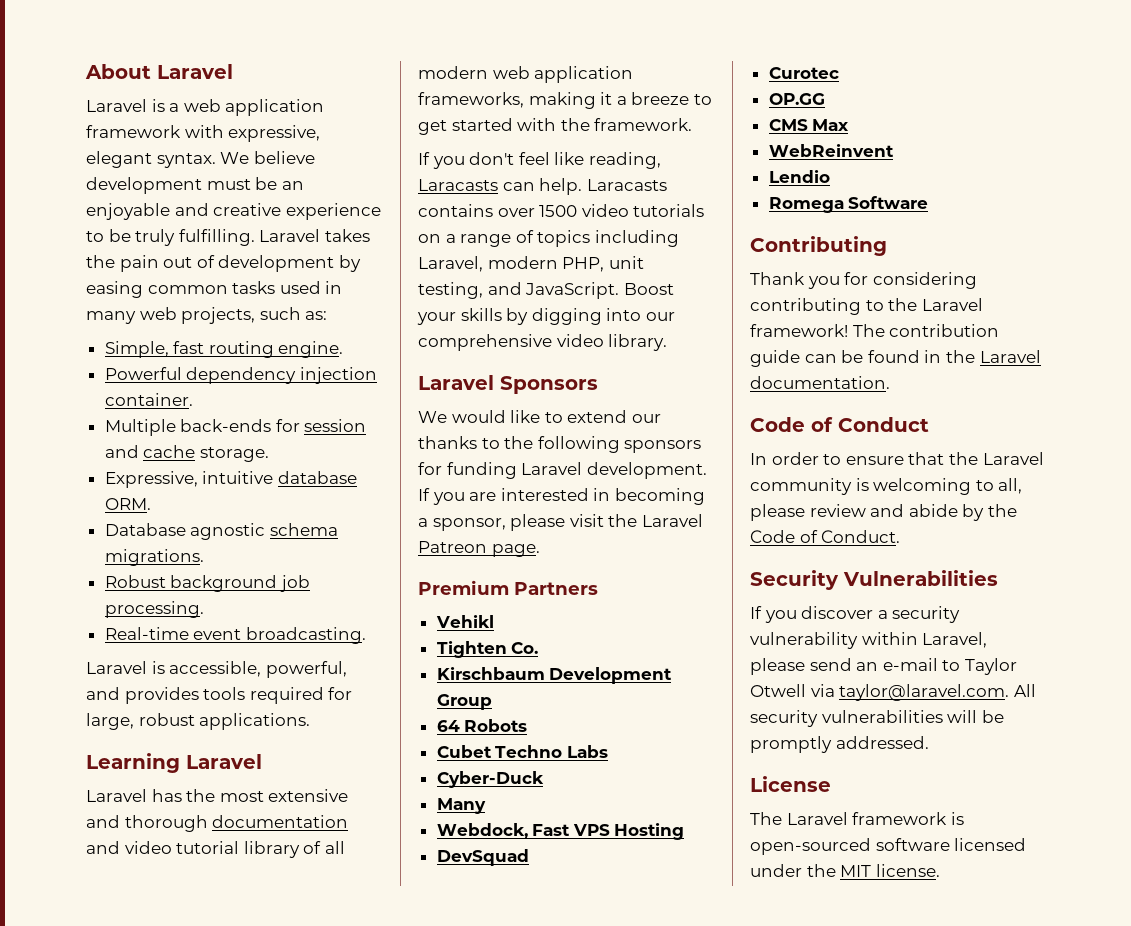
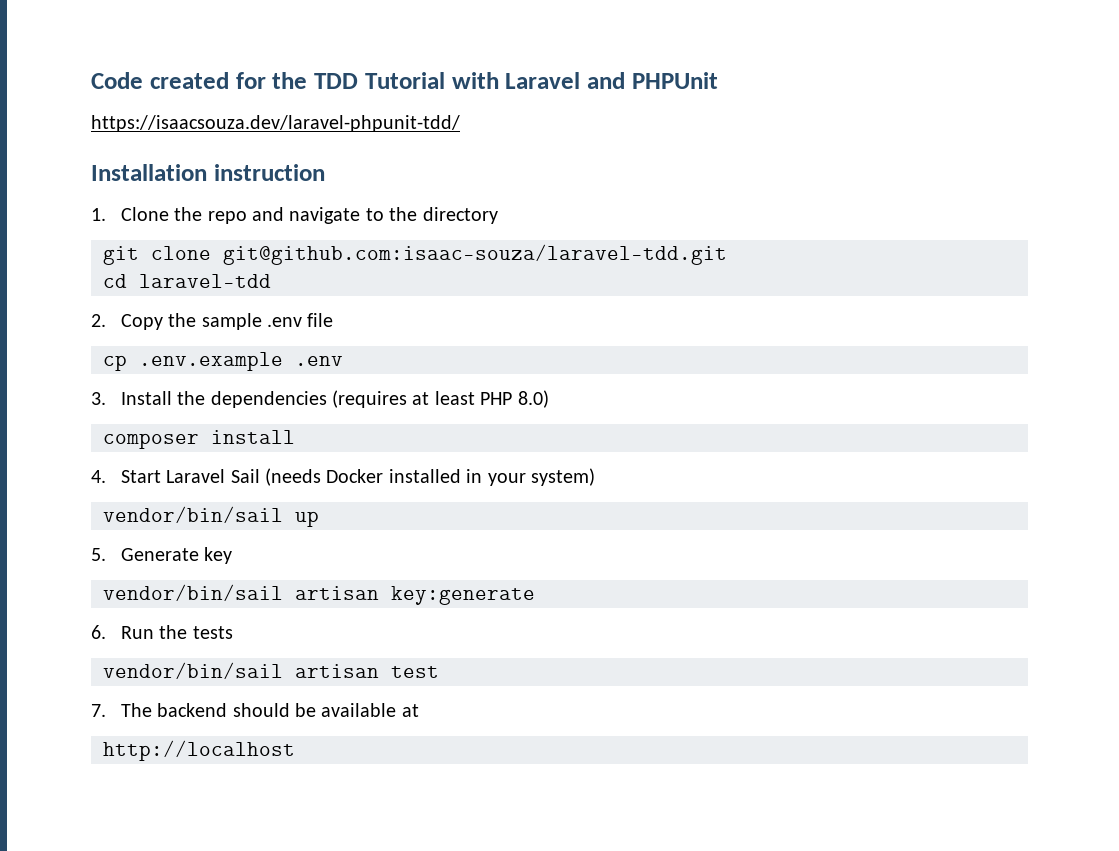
[85,64,233,79] [86,99,325,116] [86,125,321,142] [86,151,315,168] [86,177,304,194] [86,203,381,220] [86,229,370,246] [86,255,361,272] [86,281,343,298] [86,307,328,324] [104,341,344,358] [104,367,377,384] [104,393,193,406] [104,419,367,436] [104,445,269,462] [104,471,357,488] [104,498,151,510] [104,523,338,540] [104,549,204,566] [104,575,310,592] [104,601,204,618] [104,627,366,644] [86,661,347,678] [86,687,353,704] [86,713,311,730] [86,753,262,773] [86,789,349,802] [86,815,349,832] [86,841,345,858] [418,66,634,83] [418,92,712,109] [418,118,693,135] [418,152,661,169] [418,178,667,195] [418,204,705,217] [418,230,679,247] [418,256,644,272] [418,282,674,299] [417,308,675,325] [418,334,668,351] [418,375,598,394] [418,410,661,423] [418,436,702,453] [418,462,707,479] [418,488,705,505] [418,514,703,531] [418,541,540,557] [418,580,598,595] [435,615,494,628] [436,641,539,658] [436,667,673,684] [436,694,492,710] [436,719,528,732] [436,745,608,758] [436,771,544,788] [436,798,486,814] [436,823,685,840] [436,849,529,866] [768,67,839,79] [768,93,825,105] [768,119,850,131] [768,144,894,157] [768,170,830,183] [768,196,929,213] [750,236,887,256] [750,272,977,289] [750,298,983,315] [750,324,1000,337] [750,350,1041,367] [750,376,890,389] [750,417,929,432] [750,452,1044,465] [750,478,1023,495] [750,504,1017,521] [750,530,901,543] [750,570,998,590] [750,606,961,623] [750,632,988,649] [750,658,1017,675] [750,684,1036,701] [750,710,1004,727] [750,736,929,753] [750,776,831,792] [750,812,964,825] [750,838,1027,855] [750,864,940,877] About Laravel // Laravel is a web application framework with expressive, elegant syntax. We believe development must be an enjoyable and creative experience to be truly fulfilling. Laravel takes the pain out of development by easing common tasks used in many web projects, such as: // Simple, fast routing engine. // Powerful dependency injection container. // Multiple back-ends for session and cache storage. // Expressive, intuitive database ORM. // Database agnostic schema migrations. // Robust background job processing. // Real-time event broadcasting. // Laravel is accessible, powerful, and provides tools required for large, robust applications. // Learning Laravel // Laravel has the most extensive and thorough documentation and video tutorial library of all modern web application frameworks, making it a breeze to get started with the framework. // If you don't feel like reading, Laracasts can help. Laracasts contains over 1500 video tutorials on a range of topics including Laravel, modern PHP, unit testing, and JavaScript. Boost your skills by digging into our comprehensive video library. // Laravel Sponsors // We would like to extend our thanks to the following sponsors for funding Laravel development. If you are interested in becoming a sponsor, please visit the Laravel Patreon page. // Premium Partners // Vehikl // Tighten Co. // Kirschbaum Development Group // 64 Robots // Cubet Techno Labs // Cyber-Duck // Many // Webdock, Fast VPS Hosting // DevSquad // Curotec // OP.GG // CMS Max // WebReinvent // Lendio // Romega Software // Contributing // Thank you for considering contributing to the Laravel framework! The contribution guide can be found in the Laravel documentation. // Code of Conduct // In order to ensure that the Laravel community is welcoming to all, please review and abide by the Code of Conduct. // Security Vulnerabilities // If you discover a security vulnerability within Laravel, please send an e-mail to Taylor Otwell via taylor@laravel.com. All security vulnerabilities will be promptly addressed. // License // The Laravel framework is open-sourced software licensed under the MIT license. -> [91,72,718,89] [91,115,460,132] [91,164,325,181] [91,207,498,224] [103,244,727,265] [103,274,271,288] [91,313,334,330] [103,352,343,371] [91,390,549,408] [103,430,295,449] [91,468,595,486] [103,506,319,527] [91,547,233,564] [103,584,535,605] [91,625,233,639] [103,662,439,679] [91,703,419,717] [103,740,295,761] Code created for the TDD Tutorial with Laravel and PHPUnit // https://isaacsouza.dev/laravel-phpunit-tdd/ // Installation instruction // 1. Clone the repo and navigate to the directory // git clone git@github.com:isaac-souza/laravel-tdd.git // cd laravel-tdd // 2. Copy the sample .env file // cp .env.example .env // 3. Install the dependencies (requires at least PHP 8.0) // composer install // 4. Start Laravel Sail (needs Docker installed in your system) // vendor/bin/sail up // 5. Generate key // vendor/bin/sail artisan key:generate // 6. Run the tests // vendor/bin/sail artisan test // 7. The backend should be available at // http://localhost

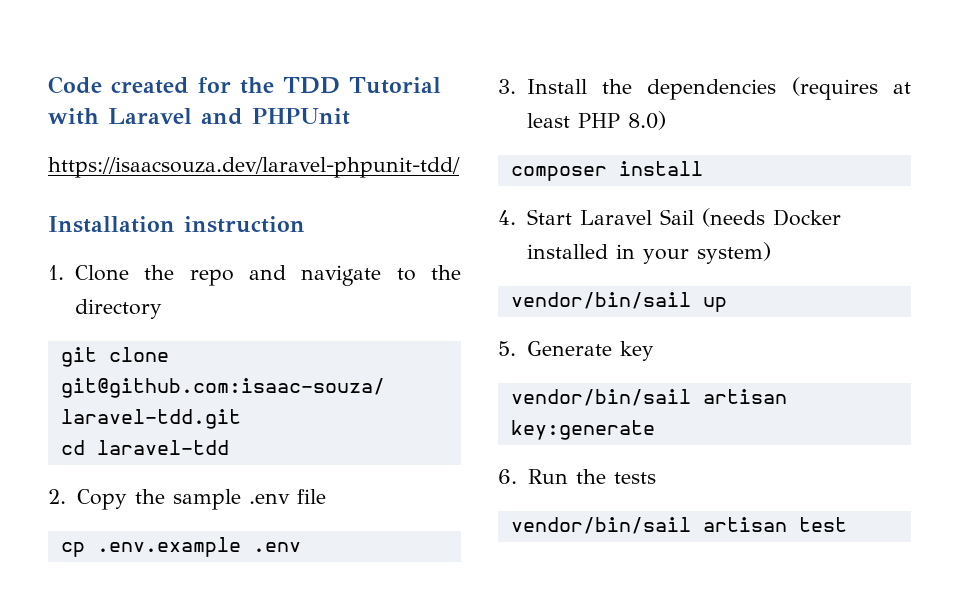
[91,703,419,717] [103,740,295,761] // 7. The backend should be available at // http://localhost -> (847, 524) none

